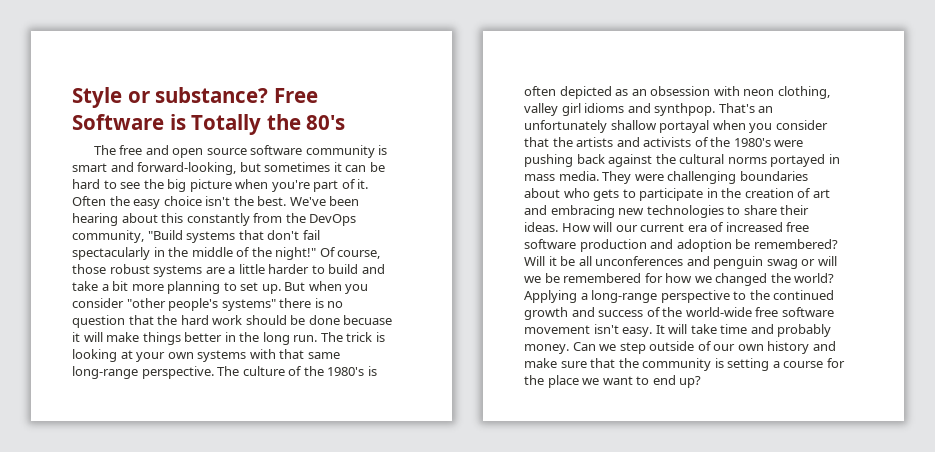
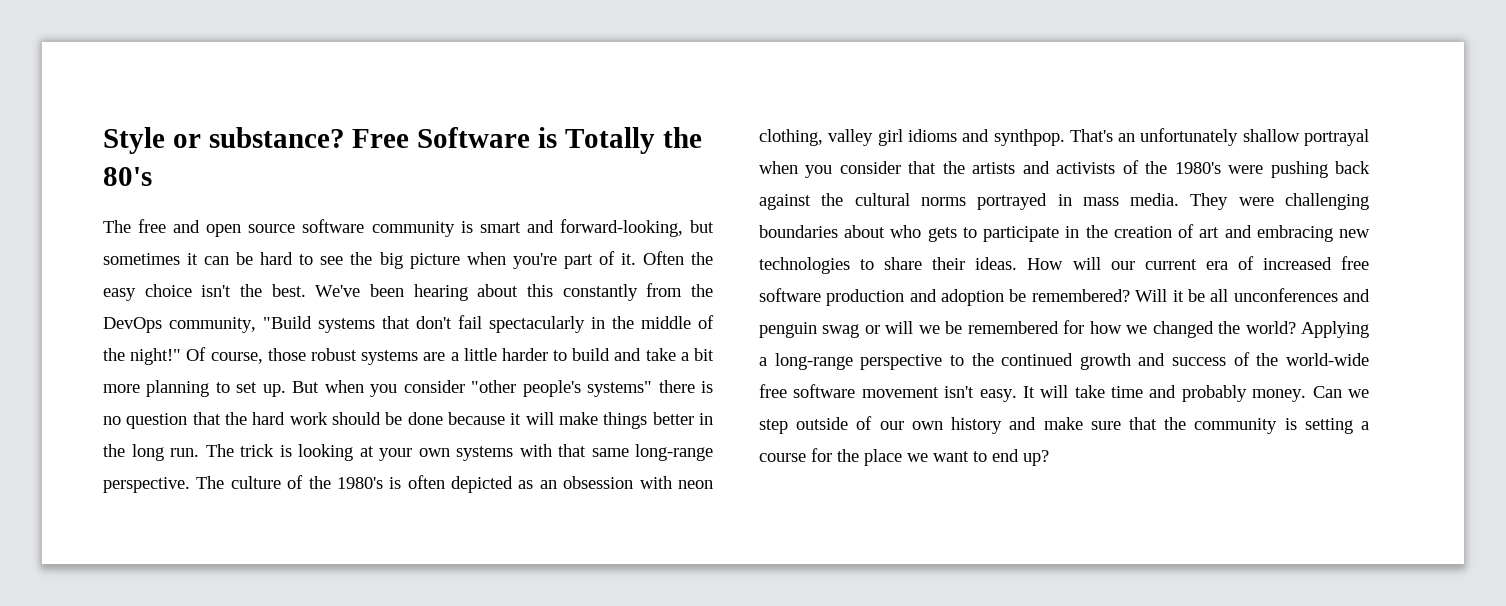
[343,315,393,325] becuase -> [447,412,505,425] because
[659,120,710,133] portayal -> [1304,129,1369,146] portrayal
[770,154,826,167] portayed -> [977,193,1048,210] portrayed

